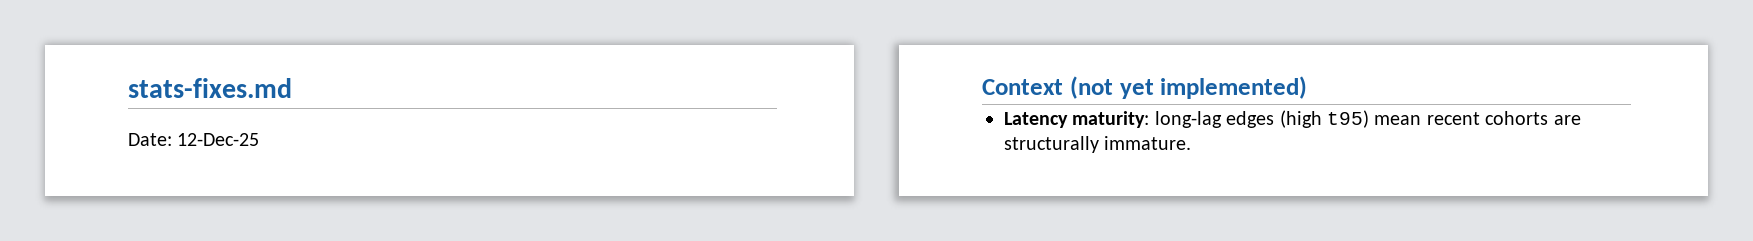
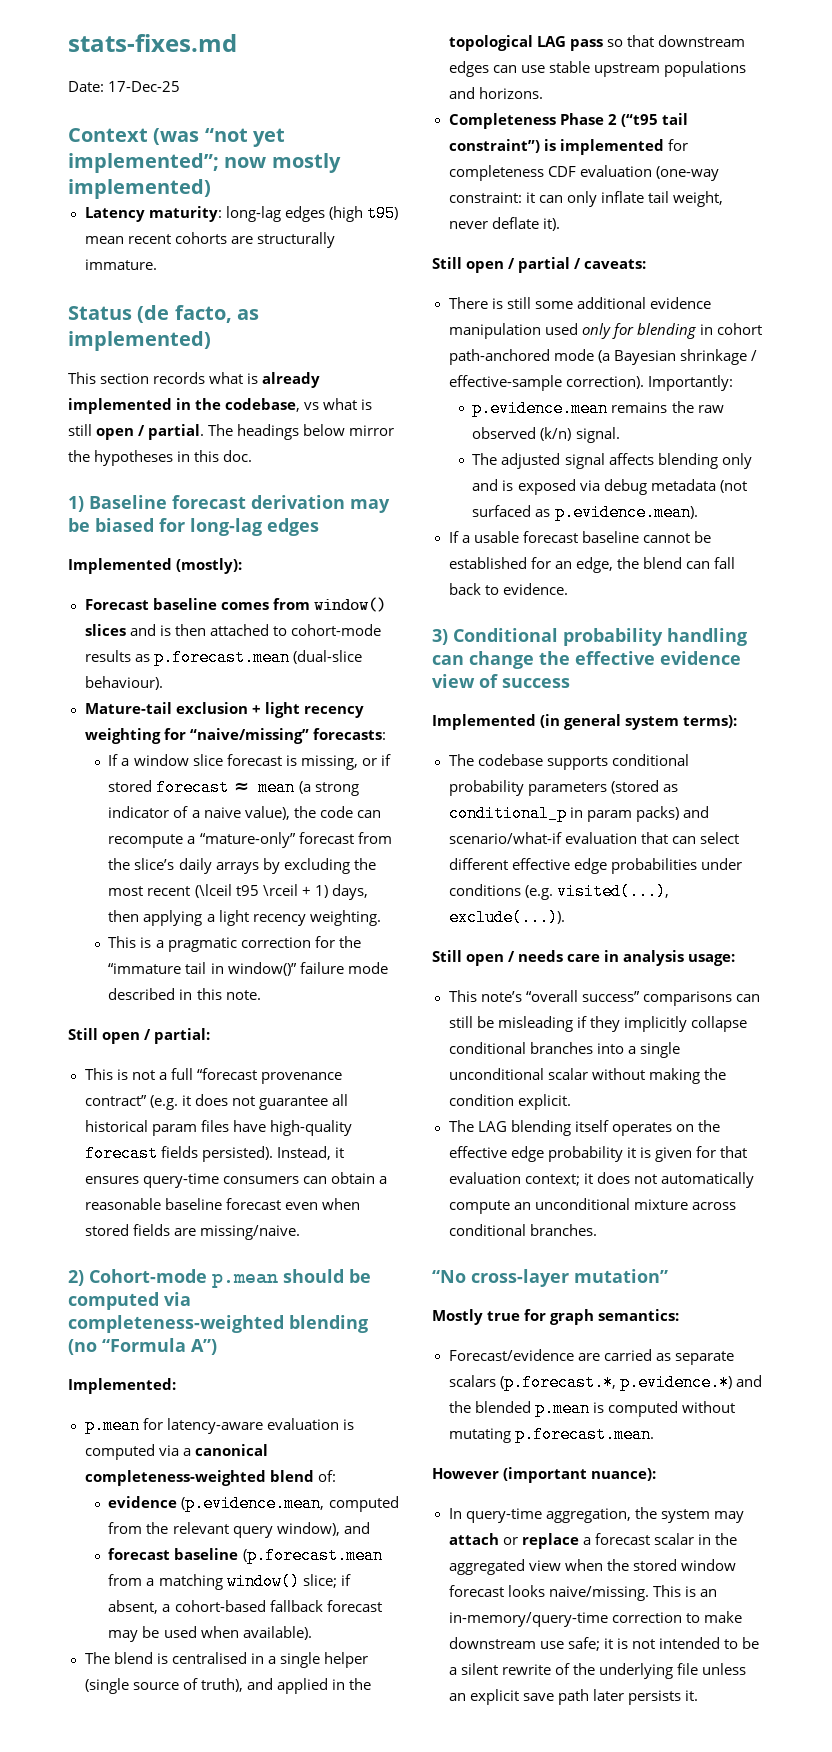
[177,133,260,146] 12-Dec-25 -> [108,81,181,92] 17-Dec-25
[1069,76,1154,99] (not yet -> [153,128,286,147] [68,153,341,173] (was “not yet implemented”; now mostly
(1192, 143) none -> [68,305,260,323] [68,331,211,351] [68,372,321,388] [68,398,373,414] [68,424,395,440] [68,450,253,466] [68,495,390,513] [68,518,319,536] [68,558,243,574] [84,597,386,612] [84,624,381,636] [84,649,362,666] [84,676,163,690] [84,702,364,718] [84,728,386,744] [108,754,391,770] [108,779,359,796] [108,806,381,820] [108,832,392,848] [108,858,376,874] [108,884,368,900] [108,910,381,926] [108,936,361,952] [108,962,388,976] [108,988,261,1000] [68,1028,211,1044] [84,1068,342,1084] [84,1094,348,1110] [84,1120,352,1136] [84,1145,344,1162] [84,1172,387,1188] [84,1198,360,1210] [84,1224,300,1240] [68,1269,371,1288] [68,1292,191,1310] [68,1315,368,1333] [68,1338,217,1355] [68,1378,176,1394] [84,1417,354,1434] [84,1444,268,1460] [84,1470,336,1486] [108,1495,399,1512] [108,1522,370,1538] [108,1547,383,1564] [108,1573,351,1590] [108,1600,382,1614] [108,1626,312,1642] [84,1652,368,1668] [84,1678,371,1694] [448,35,745,51] [448,61,746,77] [448,87,543,99] [448,113,688,129] [448,139,688,155] [448,165,719,181] [448,191,723,207] [448,217,560,231] [432,257,647,273] [448,297,711,309] [448,323,762,339] [448,349,757,365] [448,375,733,391] [472,400,724,417] [472,427,620,443] [472,453,752,469] [472,479,747,495] [472,504,698,521] [448,531,711,543] [448,557,735,573] [448,583,568,595] [432,628,747,646] [432,651,741,669] [432,674,570,688] [432,714,738,730] [448,754,689,770] [448,780,678,796] [448,805,709,822] [448,832,739,844] [448,858,742,874] [448,883,669,900] [448,909,565,926] [432,950,736,966] [448,990,760,1006] [448,1016,747,1032] [448,1042,680,1058] [448,1068,726,1084] [448,1094,571,1110] [448,1120,720,1136] [448,1146,747,1162] [448,1172,754,1188] [448,1198,736,1214] [448,1224,597,1236] [432,1269,668,1287] [432,1309,680,1325] [448,1349,734,1365] [448,1374,762,1391] [448,1400,735,1417] [448,1426,654,1443] [432,1467,657,1483] [448,1507,744,1523] [448,1533,737,1549] [448,1559,736,1575] [448,1585,717,1601] [448,1611,742,1627] [448,1637,759,1651] [448,1663,746,1679] [448,1689,698,1705] // Status (de facto, as implemented) // This section records what is already implemented in the codebase, vs what is still open / partial. The headings below mirror the hypotheses in this doc. // 1) Baseline forecast derivation may be biased for long-lag edges // Implemented (mostly): // Forecast baseline comes from window() slices and is then attached to cohort-mode results as p.forecast.mean (dual-slice behaviour). // Mature-tail exclusion + light recency weighting for “naive/missing” forecasts: // If a window slice forecast is missing, or if stored forecast ≈ mean (a strong indicator of a naive value), the code can recompute a “mature-only” forecast from the slice’s daily arrays by excluding the most recent (\lceil t95 \rceil + 1) days, then applying a light recency weighting. // This is a pragmatic correction for the “immature tail in window()” failure mode described in this note. // Still open / partial: // This is not a full “forecast provenance contract” (e.g. it does not guarantee all historical param files have high-quality forecast fields persisted). Instead, it ensures query-time consumers can obtain a reasonable baseline forecast even when stored fields are missing/naive. // 2) Cohort-mode p.mean should be computed via completeness-weighted blending (no “Formula A”) // Implemented: // p.mean for latency-aware evaluation is computed via a canonical completeness-weighted blend of: // evidence (p.evidence.mean, computed from the relevant query window), and // forecast baseline (p.forecast.mean from a matching window() slice; if absent, a cohort-based fallback forecast may be used when available). // The blend is centralised in a single helper (single source of truth), and applied in the topological LAG pass so that downstream edges can use stable upstream populations and horizons. // Completeness Phase 2 (“t95 tail constraint”) is implemented for completeness CDF evaluation (one-way constraint: it can only inflate tail weight, never deflate it). // Still open / partial / caveats: // There is still some additional evidence manipulation used only for blending in cohort path-anchored mode (a Bayesian shrinkage / effective-sample correction). Importantly: // p.evidence.mean remains the raw observed (k/n) signal. // The adjusted signal affects blending only and is exposed via debug metadata (not surfaced as p.evidence.mean). // If a usable forecast baseline cannot be established for an edge, the blend can fall back to evidence. // 3) Conditional probability handling can change the effective evidence view of success // Implemented (in general system terms): // The codebase supports conditional probability parameters (stored as conditional_p in param packs) and scenario/what-if evaluation that can select different effective edge probabilities under conditions (e.g. visited(...), exclude(...)). // Still open / needs care in analysis usage: // This note’s “overall success” comparisons can still be misleading if they implicitly collapse conditional branches into a single unconditional scalar without making the condition explicit. // The LAG blending itself operates on the effective edge probability it is given for that evaluation context; it does not automatically compute an unconditional mixture across conditional branches. // “No cross-layer mutation” // Mostly true for graph semantics: // Forecast/evidence are carried as separate scalars (p.forecast.*, p.evidence.*) and the blended p.mean is computed without mutating p.forecast.mean. // However (important nuance): // In query-time aggregation, the system may attach or replace a forecast scalar in the aggregated view when the stored window forecast looks naive/missing. This is an in-memory/query-time correction to make downstream use safe; it is not intended to be a silent rewrite of the underlying file unless an explicit save path later persists it.

